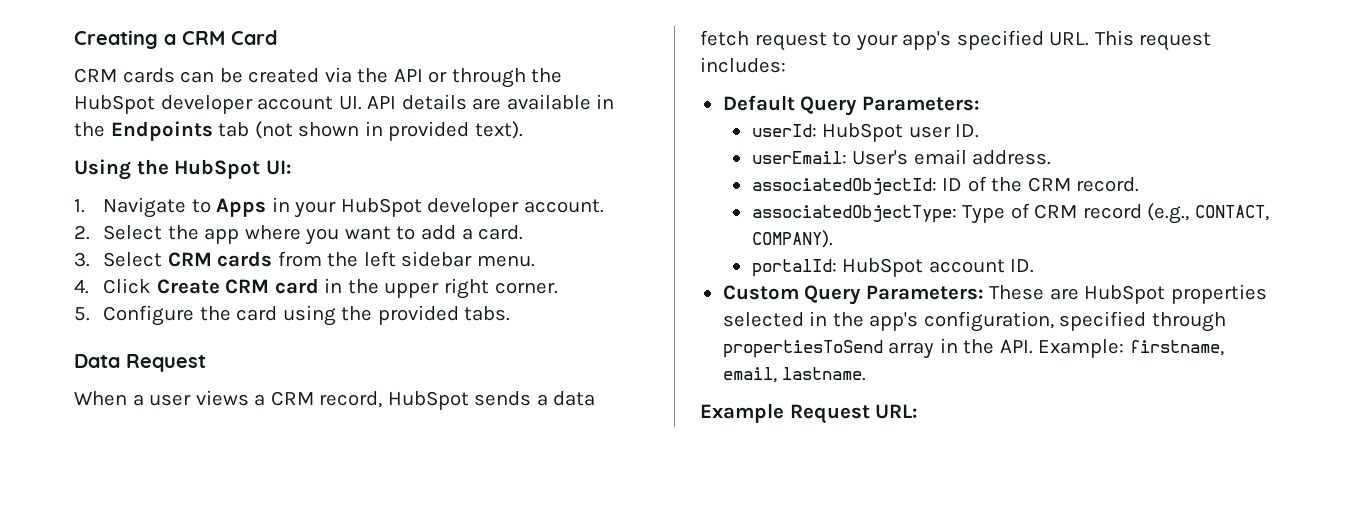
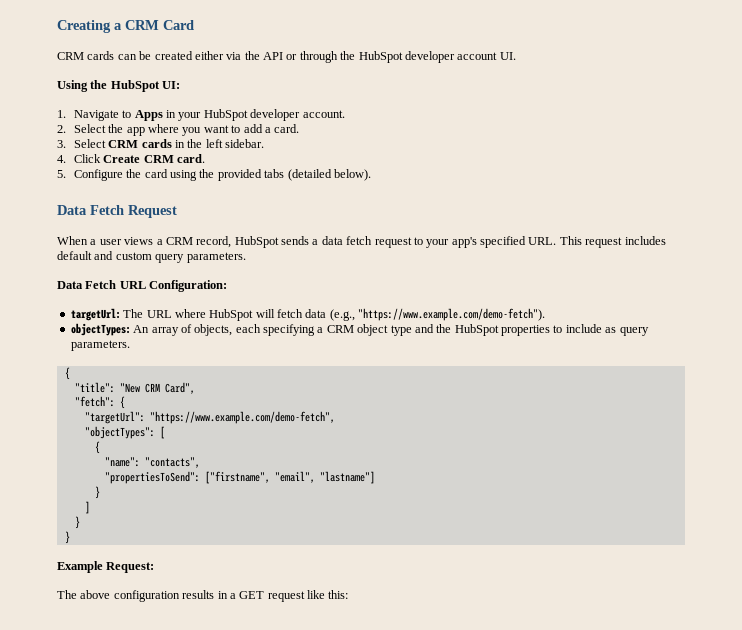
(320, 75) none -> [194,51,224,60] either
[367,94,615,110] [74,121,523,141] API details are available in the Endpoints tab (not shown in provided text). -> (516, 56) none
[277,251,322,267] from -> [175,140,186,148] in
[401,251,536,267] sidebar menu. -> [225,139,265,148] sidebar.
[274,278,558,299] card in the upper right corner. -> [177,154,206,163] card.
[464,306,511,321] [74,354,120,368] tabs. // Data -> [264,169,371,181] [57,205,124,215] tabs (detailed below). // Data Fetch
[700,57,786,73] [722,95,980,116] [751,123,980,142] [751,149,1052,165] [751,176,1140,195] [751,203,1270,224] [751,230,833,248] [751,258,1035,277] [722,284,1267,305] [722,311,1226,332] [722,338,1224,359] [722,367,867,383] [700,403,919,424] includes: // Default Query Parameters: // userId: HubSpot user ID. // userEmail: User's email address. // associatedObjectId: ID of the CRM record. // associatedObjectType: Type of CRM record (e.g., CONTACT, COMPANY). // portalId: HubSpot account ID. // Custom Query Parameters: These are HubSpot properties selected in the app's configuration, specified through propertiesToSend array in the API. Example: firstname, email, lastname. // Example Request URL: -> [624,236,666,245] [57,251,246,263] [57,280,228,292] [70,308,546,321] [70,323,649,336] [70,340,130,351] [64,367,70,380] [74,382,195,394] [74,396,125,409] [84,411,335,424] [84,426,165,439] [94,441,100,454] [104,457,200,468] [104,471,375,484] [94,486,100,499] [84,501,90,514] [74,516,80,529] [64,531,70,544] [57,561,155,573] [57,590,349,602] includes default and custom query parameters. // Data Fetch URL Configuration: // targetUrl: The URL where HubSpot will fetch data (e.g., "https://www.example.com/demo-fetch"). // objectTypes: An array of objects, each specifying a CRM object type and the HubSpot properties to include as query parameters. // { // "title": "New CRM Card", // "fetch": { // "targetUrl": "https://www.example.com/demo-fetch", // "objectTypes": [ // { // "name": "contacts", // "propertiesToSend": ["firstname", "email", "lastname"] // } // ] // } // } // Example Request: // The above configuration results in a GET request like this:

